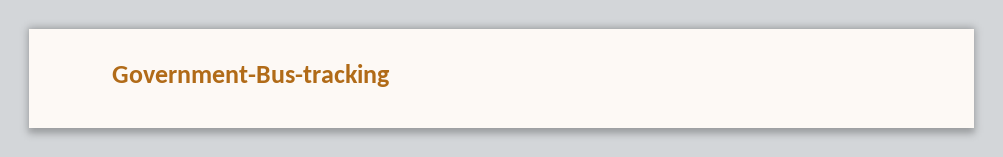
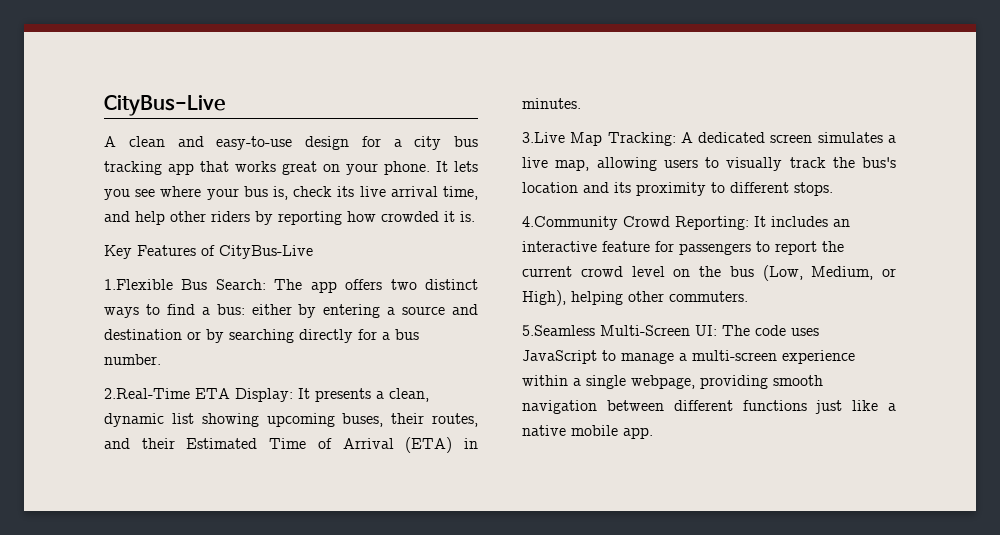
[112,64,390,87] Government-Bus-tracking -> [104,95,225,116] [104,136,478,150] [104,161,478,175] [104,186,478,200] [104,211,475,225] [104,245,313,259] [104,279,478,293] [104,304,478,318] [104,329,419,343] [104,354,161,365] [104,388,429,402] [104,413,478,427] [104,437,479,453] [522,98,581,109] [522,132,896,146] [522,157,896,171] [522,182,833,196] [522,216,850,230] [522,241,844,255] [522,265,896,281] [522,290,748,306] [522,325,819,336] [522,350,855,364] [522,375,823,389] [522,400,896,414] [522,425,653,439] CityBus-Live // A clean and easy-to-use design for a city bus tracking app that works great on your phone. It lets you see where your bus is, check its live arrival time, and help other riders by reporting how crowded it is. // Key Features of CityBus-Live // 1.Flexible Bus Search: The app offers two distinct ways to find a bus: either by entering a source and destination or by searching directly for a bus number. // 2.Real-Time ETA Display: It presents a clean, dynamic list showing upcoming buses, their routes, and their Estimated Time of Arrival (ETA) in minutes. // 3.Live Map Tracking: A dedicated screen simulates a live map, allowing users to visually track the bus's location and its proximity to different stops. // 4.Community Crowd Reporting: It includes an interactive feature for passengers to report the current crowd level on the bus (Low, Medium, or High), helping other commuters. // 5.Seamless Multi-Screen UI: The code uses JavaScript to manage a multi-screen experience within a single webpage, providing smooth navigation between different functions just like a native mobile app.

